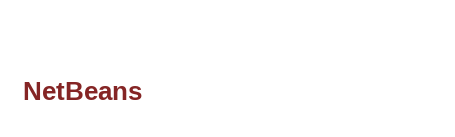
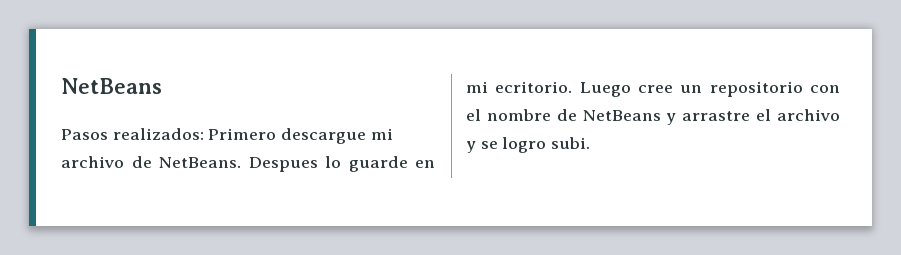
[23,82,142,100] NetBeans -> [61,78,162,94] [61,128,393,144] [61,156,435,172] [466,81,840,97] [466,109,840,125] [466,137,591,153] NetBeans // Pasos realizados: Primero descargue mi archivo de NetBeans. Despues lo guarde en mi ecritorio. Luego cree un repositorio con el nombre de NetBeans y arrastre el archivo y se logro subi.

